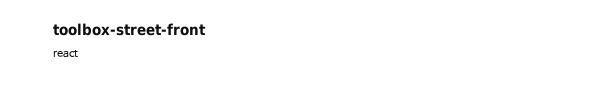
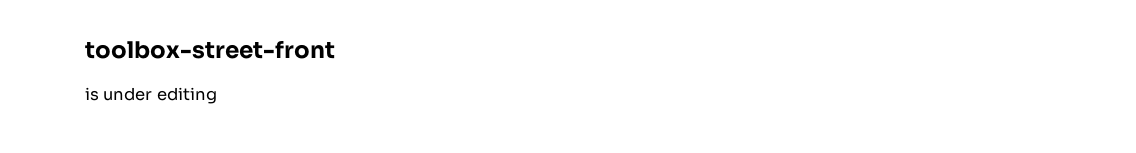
[53,50,78,58] react -> [85,87,217,104] is under editing

